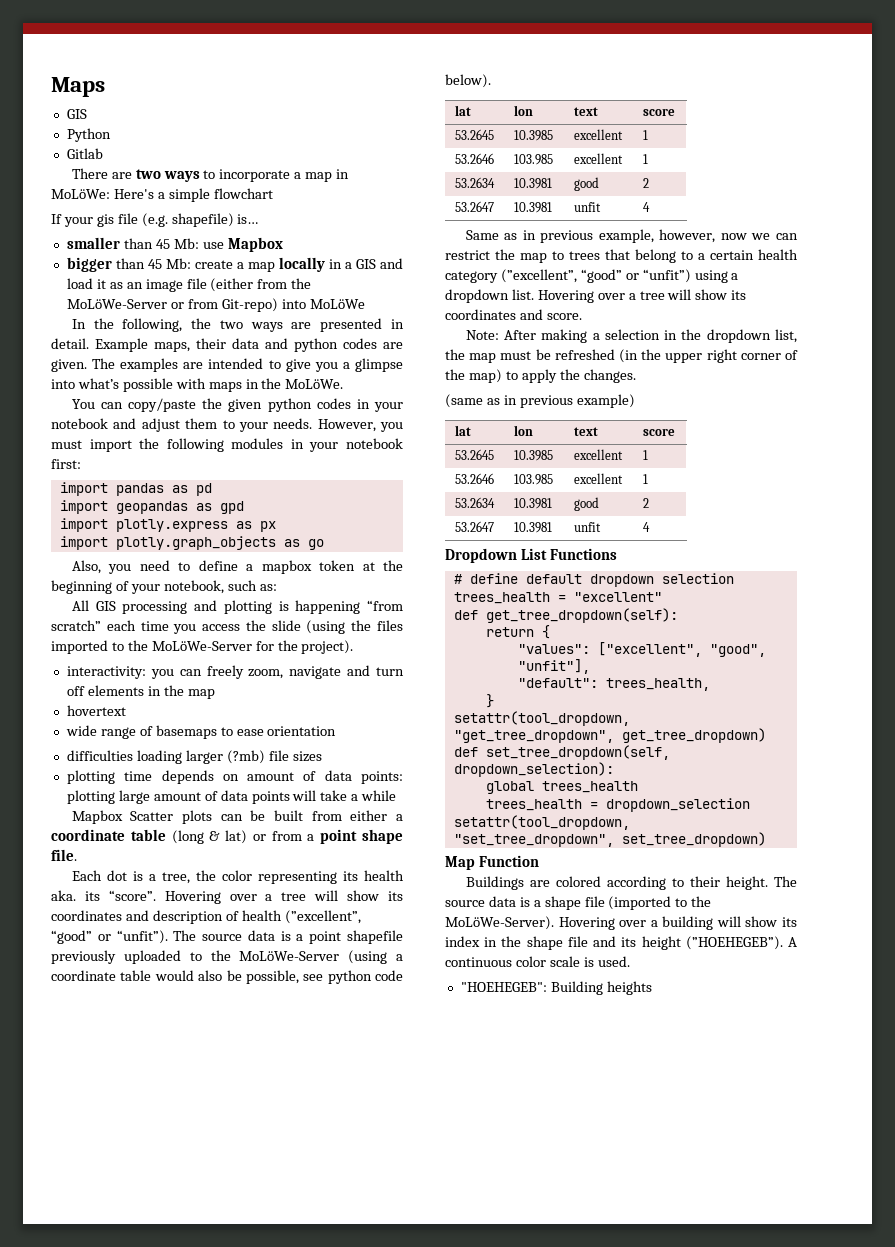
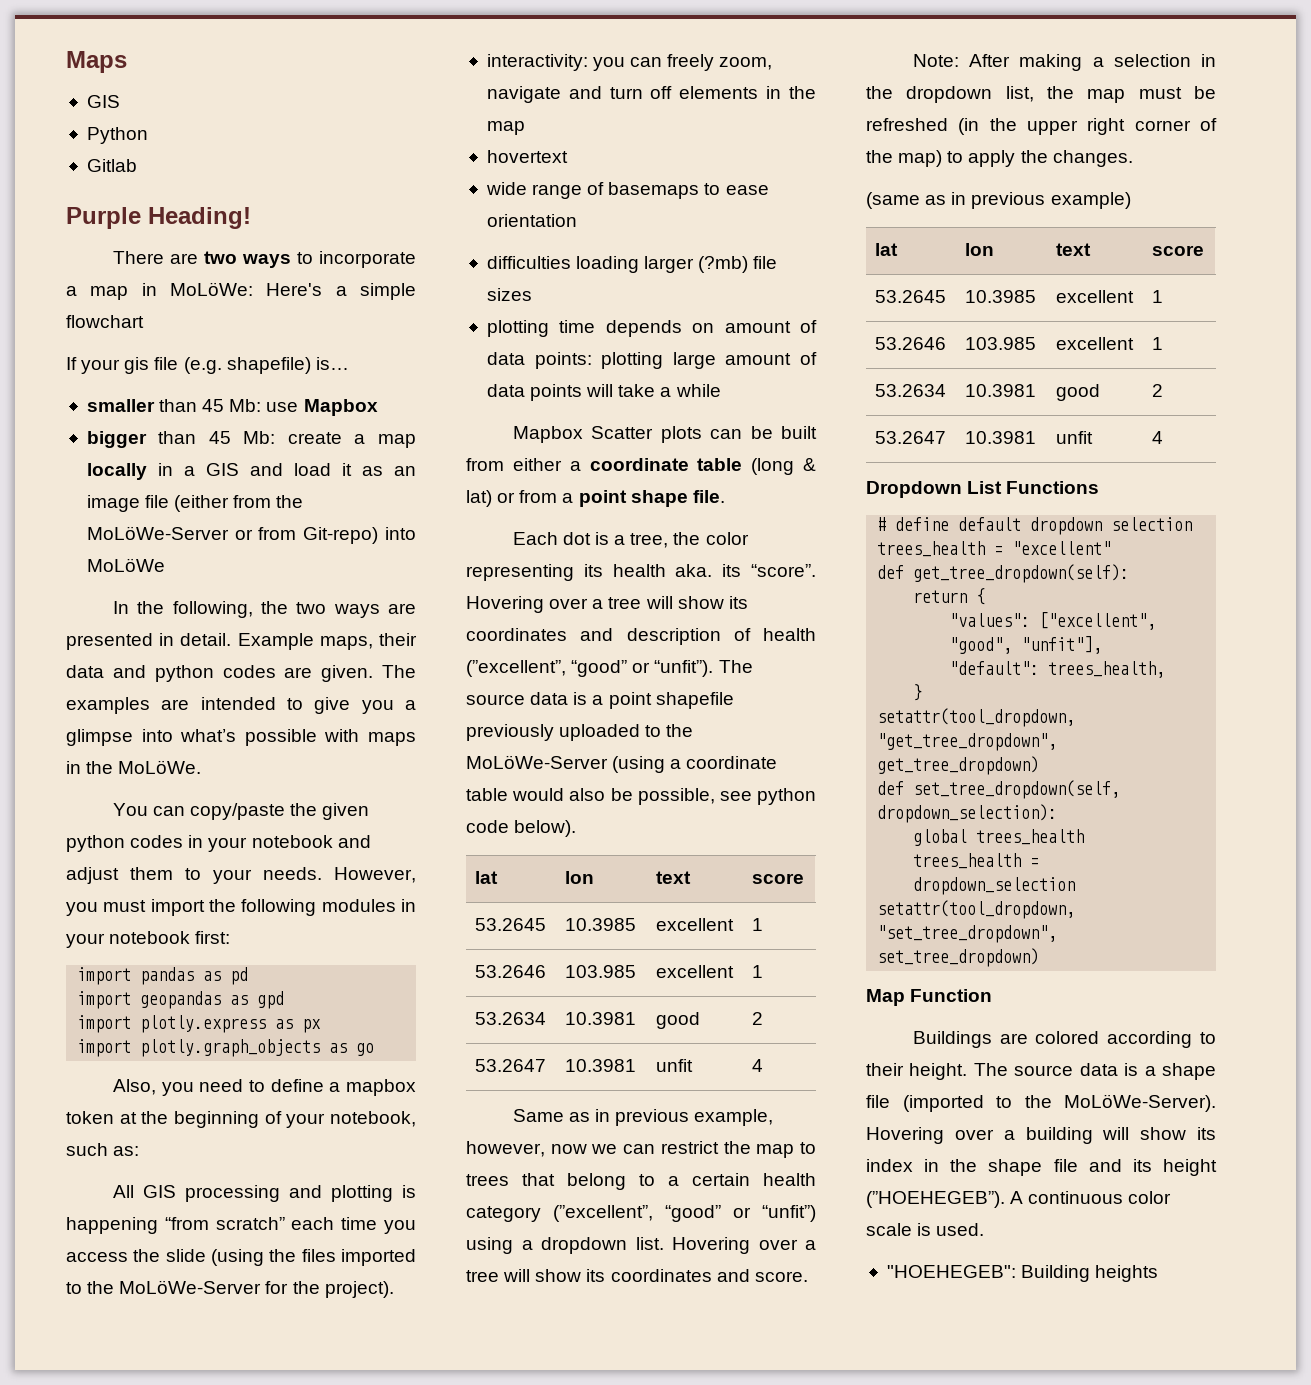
(103, 153) none -> [66,207,251,229] // Purple Heading!

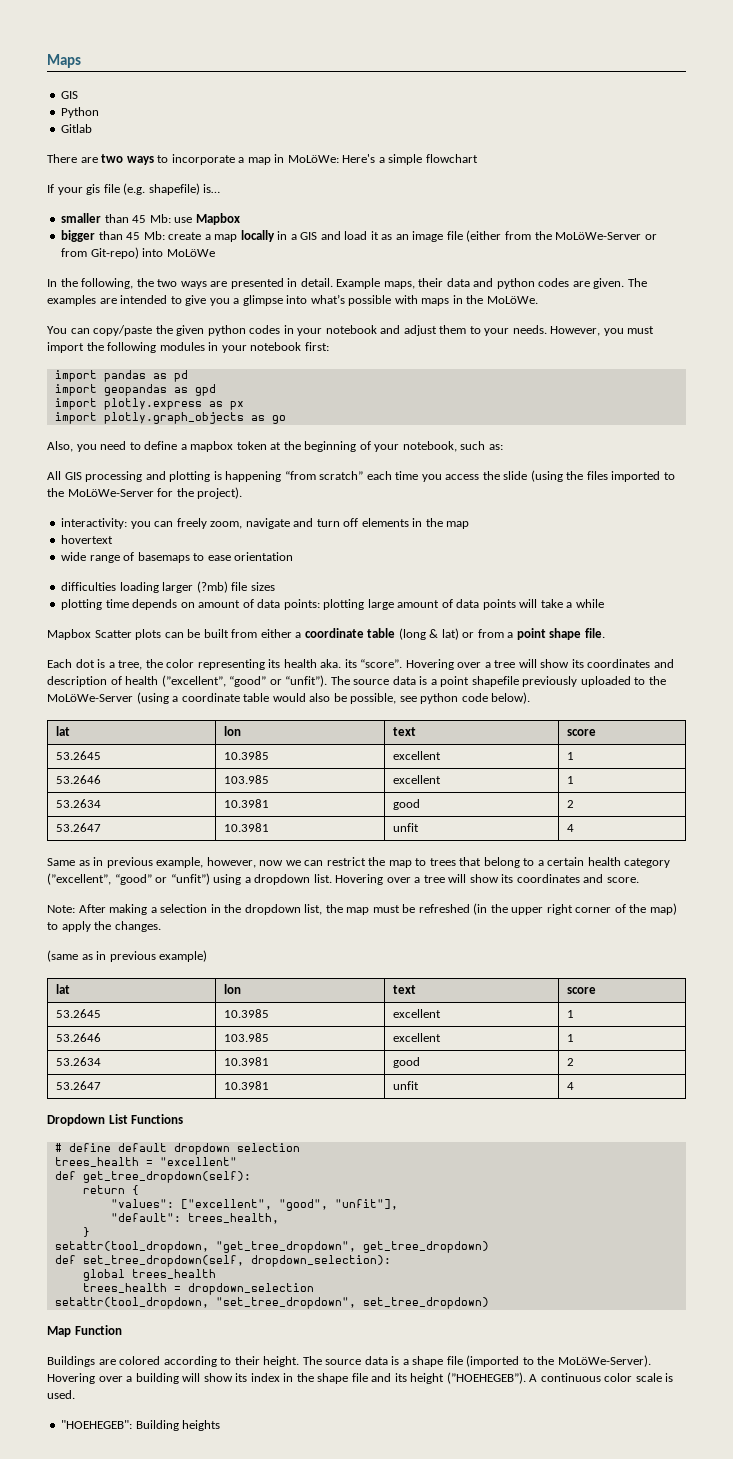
[66,207,251,229] // Purple Heading! -> (93, 128) none

